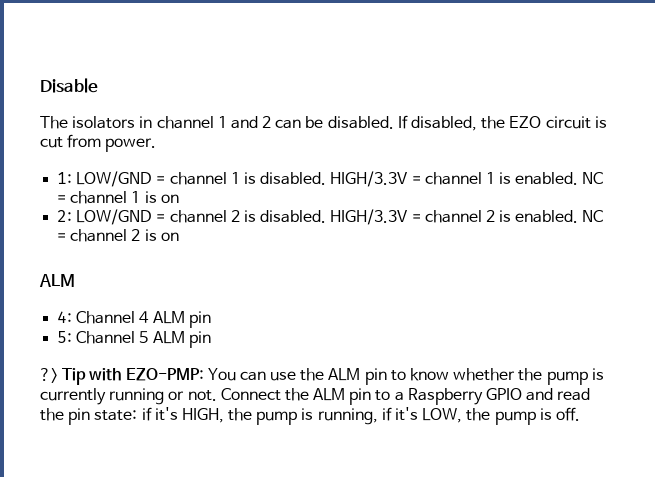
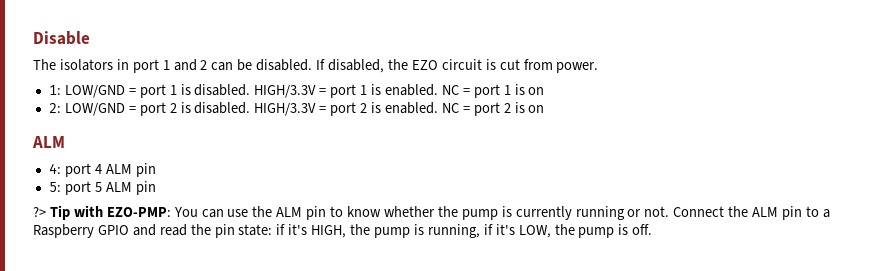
[156,116,214,129] channel -> [132,59,159,73] port
[169,172,227,185] channel -> [139,84,166,98] port
[424,172,482,185] channel -> [330,84,357,98] port
[70,191,128,204] channel -> [473,84,500,98] port
[169,210,227,223] channel -> [139,102,166,116] port
[424,210,482,223] channel -> [330,102,357,116] port
[70,229,128,242] channel -> [473,102,500,116] port
[76,311,136,324] Channel -> [64,163,91,177] port
[76,331,136,344] Channel -> [64,181,91,195] port

